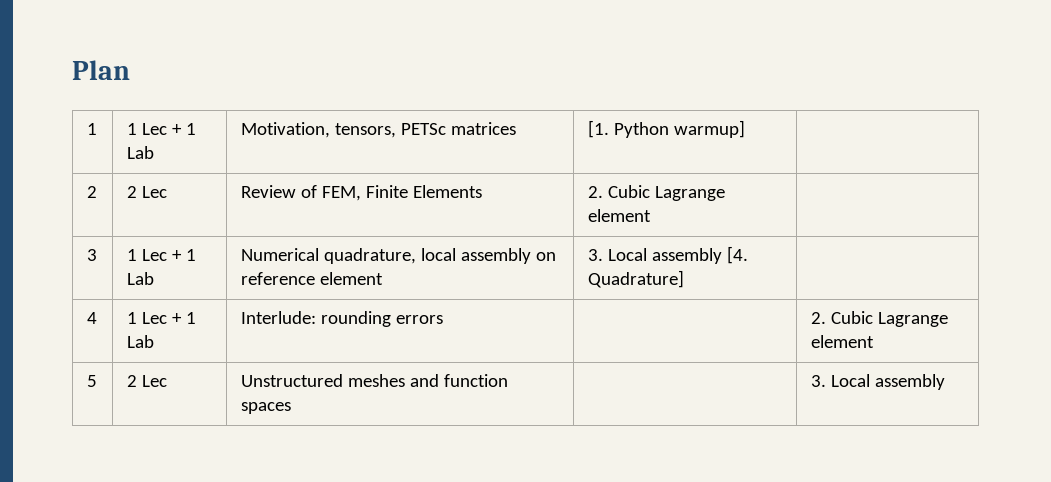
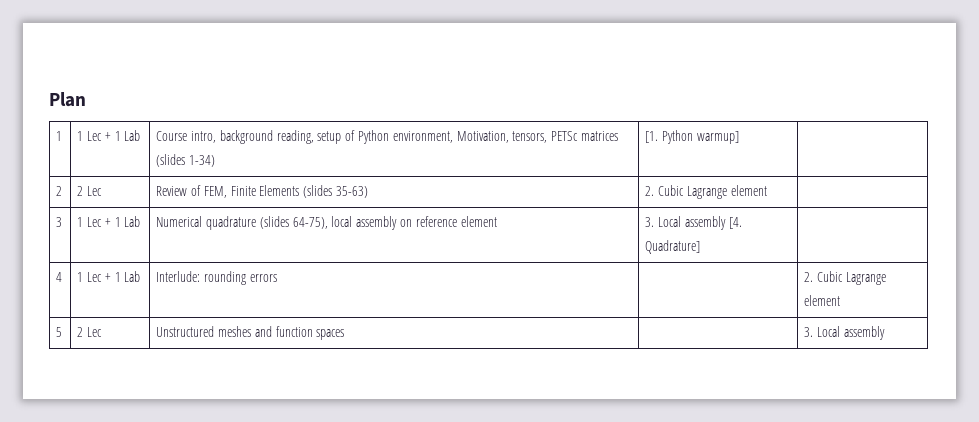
(154, 152) none -> [156,130,453,144] Course intro, background reading, setup of Python environment,
(516, 128) none -> [156,154,216,167] (slides 1-34)
(482, 191) none -> [303,185,368,198] (slides 35-63)
[323,248,416,264] quadrature, -> [206,216,328,230] quadrature (slides 64-75),

